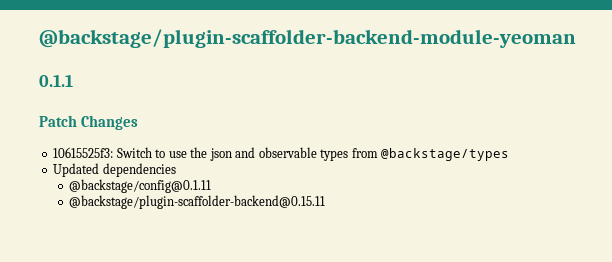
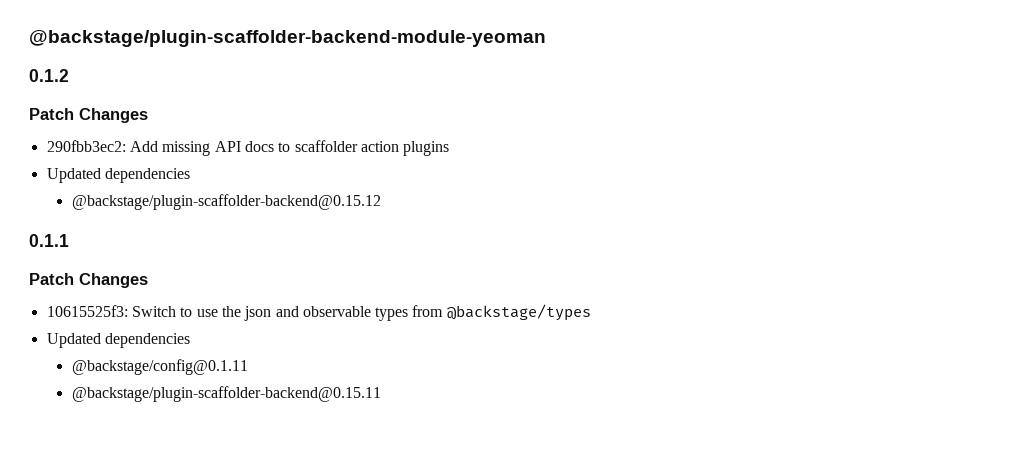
(576, 38) none -> [29,69,69,82] [29,108,148,123] [46,140,450,156] [46,168,190,183] [71,194,381,210] // 0.1.2 // Patch Changes // 290fbb3ec2: Add missing API docs to scaffolder action plugins // Updated dependencies // @backstage/plugin-scaffolder-backend@0.15.12

